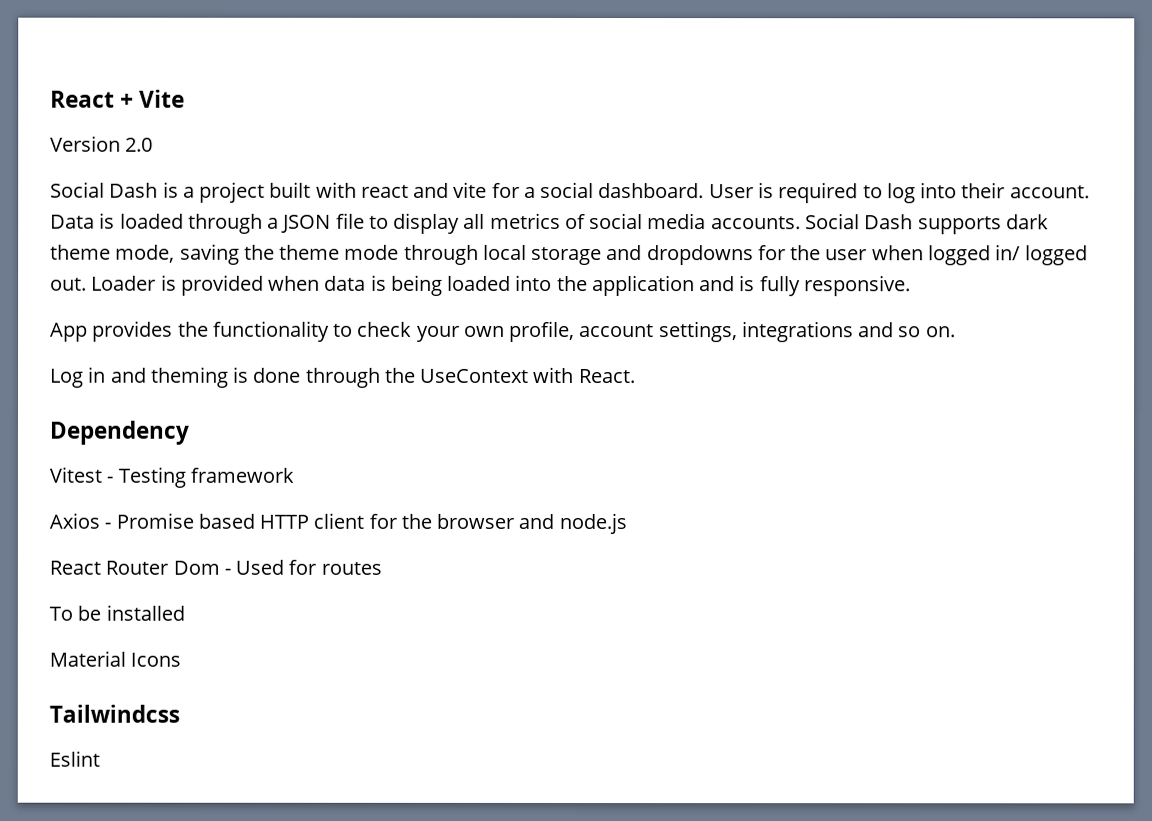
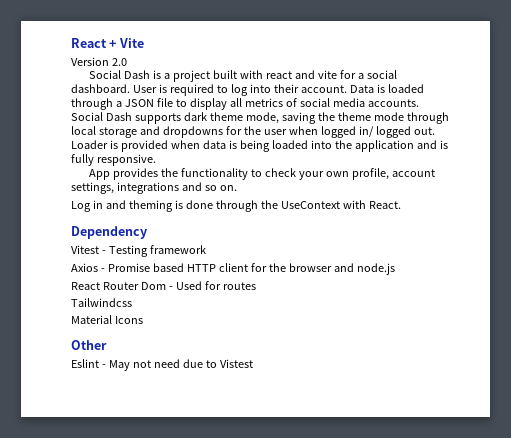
[49,604,185,621] To be installed -> [71,298,132,307] Tailwindcss
[49,704,180,723] Tailwindcss -> [71,340,107,350] Other
(100, 758) none -> [101,359,253,371] - May not need due to Vistest

